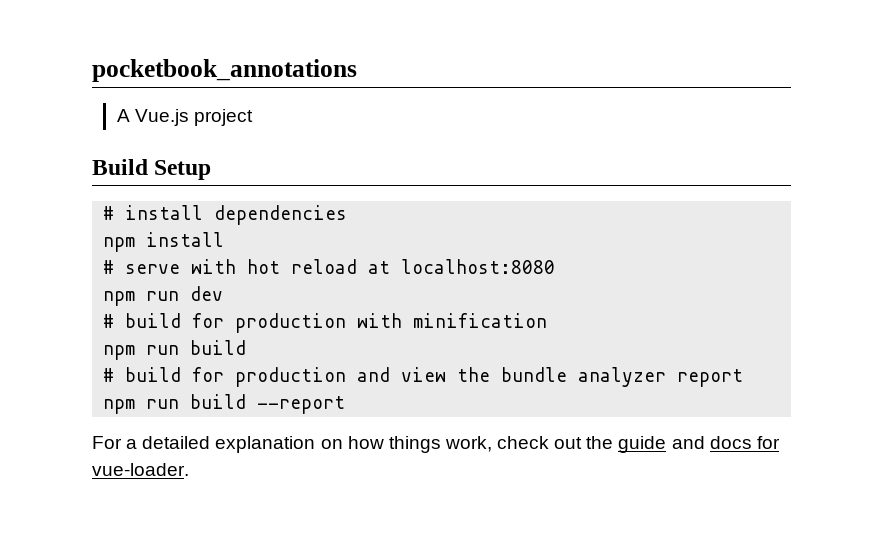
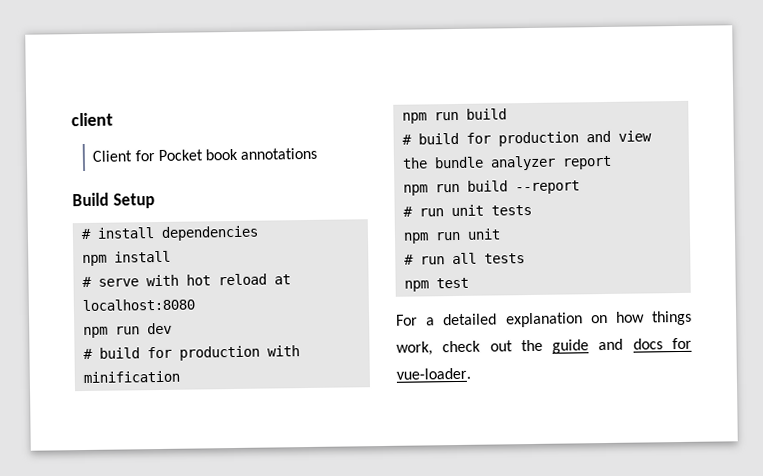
[92,59,357,82] [116,109,253,126] pocketbook_annotations // A Vue.js project -> [71,112,113,127] [92,147,318,162] client // Client for Pocket book annotations
(346, 405) none -> [403,204,533,217] [403,228,502,244] [404,252,526,265] [404,277,470,292] // # run unit tests // npm run unit // # run all tests // npm test

